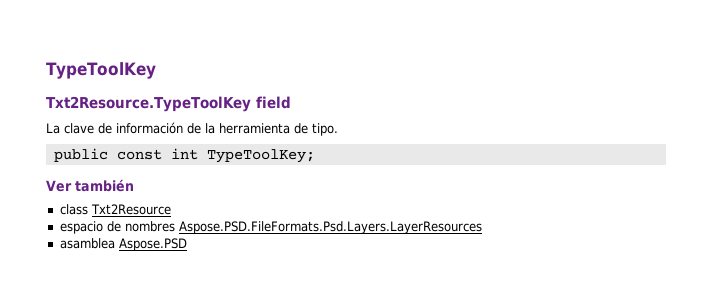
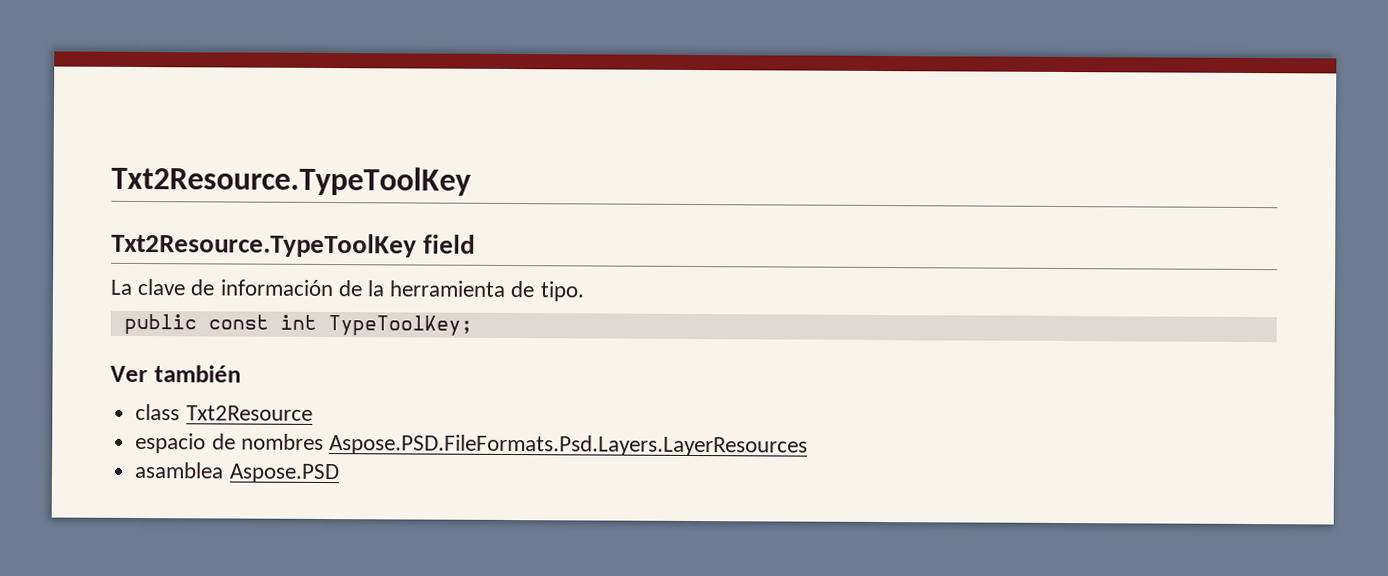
[46,62,156,79] TypeToolKey -> [111,165,471,196] Txt2Resource.TypeToolKey

